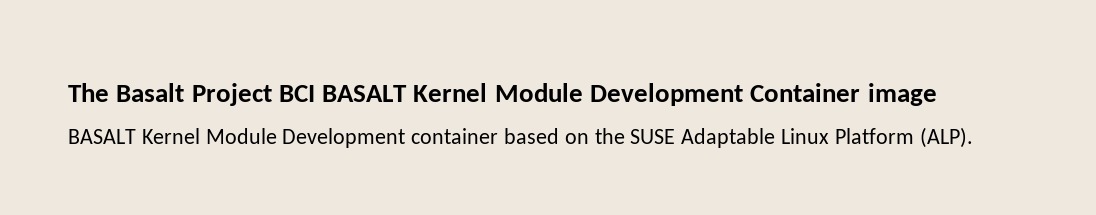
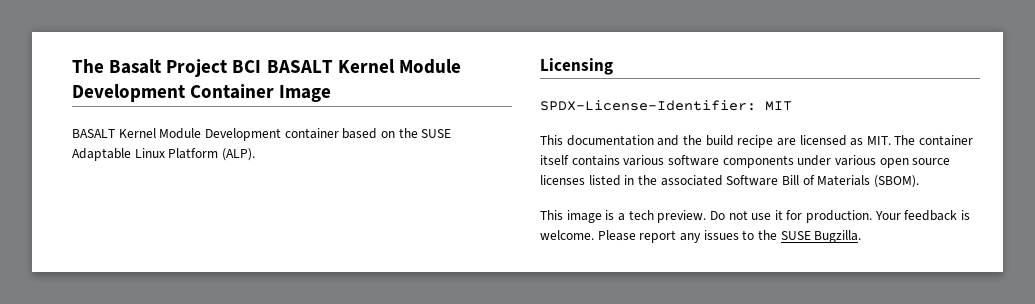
[867,83,937,106] image -> [279,85,332,102] Image
(973, 137) none -> [540,58,613,75] [540,100,792,111] [540,135,974,148] [540,155,951,168] [540,175,919,188] [540,210,971,223] [540,230,862,243] // Licensing // SPDX-License-Identifier: MIT // This documentation and the build recipe are licensed as MIT. The container itself contains various software components under various open source licenses listed in the associated Software Bill of Materials (SBOM). // This image is a tech preview. Do not use it for production. Your feedback is welcome. Please report any issues to the SUSE Bugzilla.

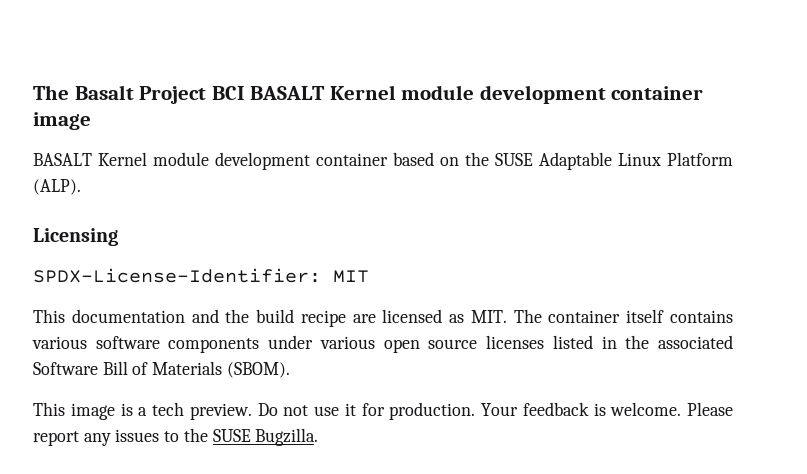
[398,59,461,74] [72,84,332,102] [72,128,281,141] Module Development Container Image // BASALT Kernel Module Development -> [401,85,704,104] [33,112,91,130] [33,152,310,170] module development container image // BASALT Kernel module development

